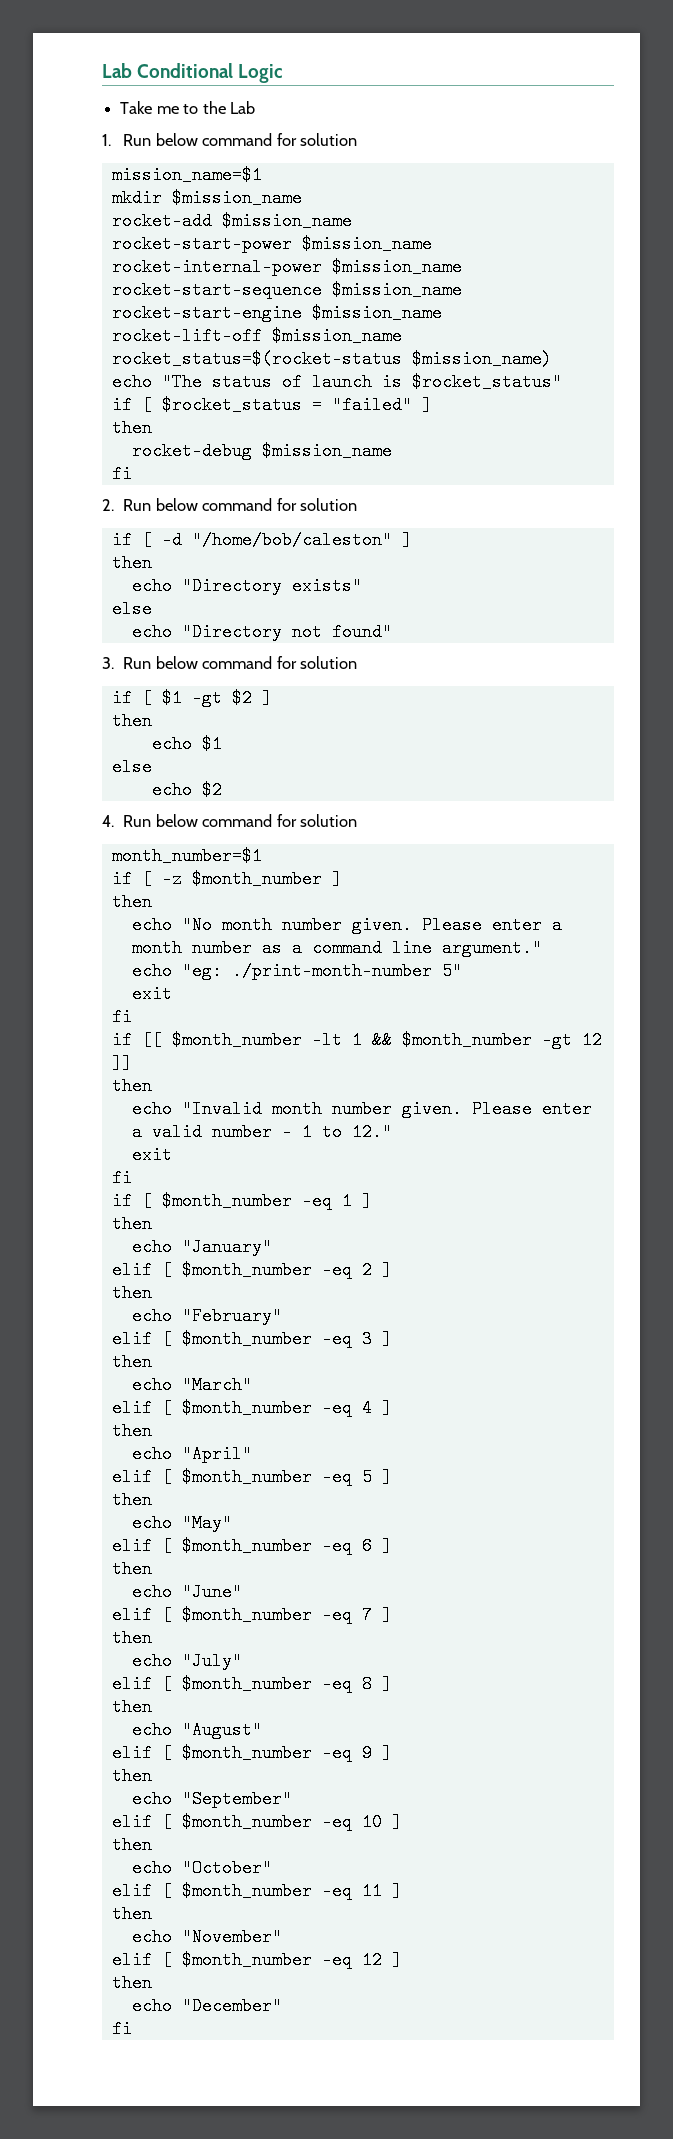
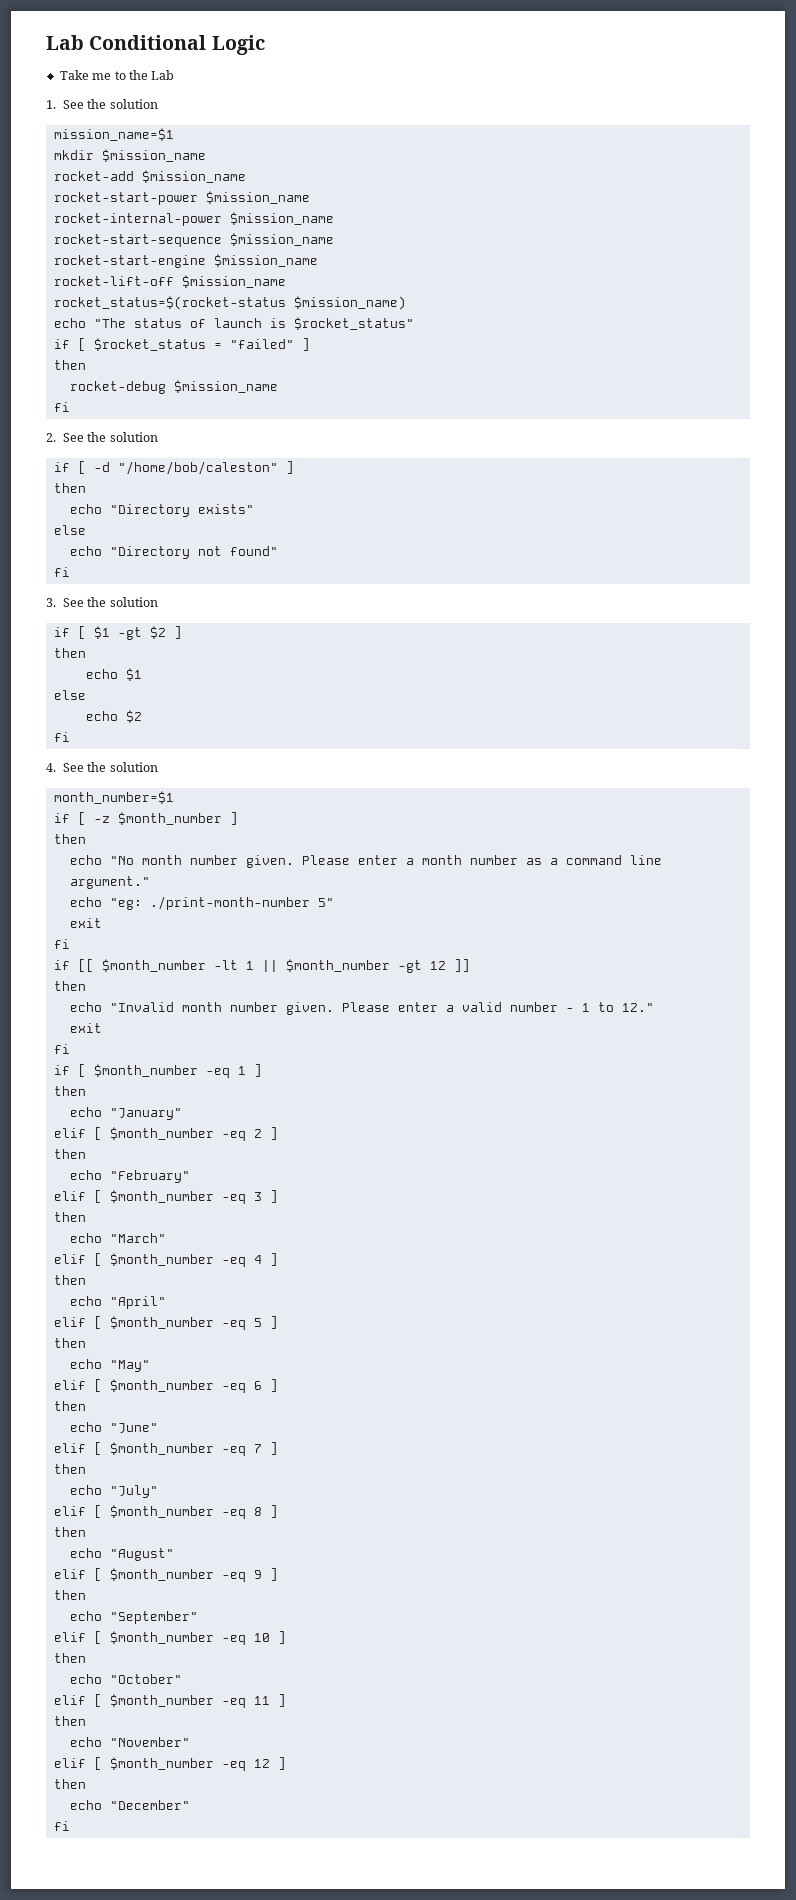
[123,133,297,146] Run below command for -> [62,99,107,109] See the
[123,498,297,511] Run below command for -> [62,432,107,442] See the
(392, 632) none -> [53,567,70,577] // fi
[123,656,297,669] Run below command for -> [62,597,107,607] See the
(222, 790) none -> [53,732,70,742] // fi
[123,814,297,827] Run below command for -> [62,762,107,772] See the
[371,1031,392,1049] && -> [261,960,278,972] ||

